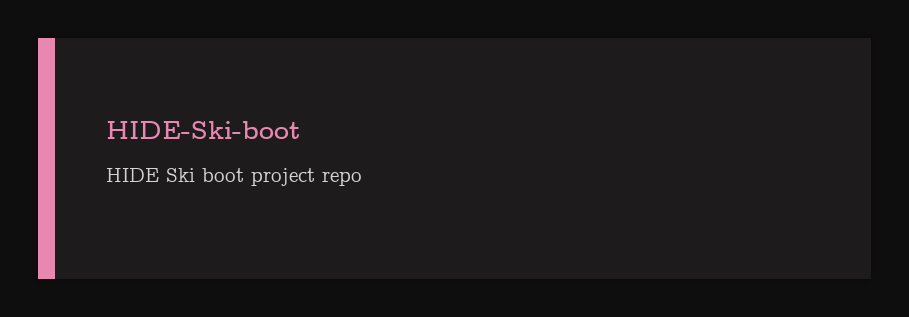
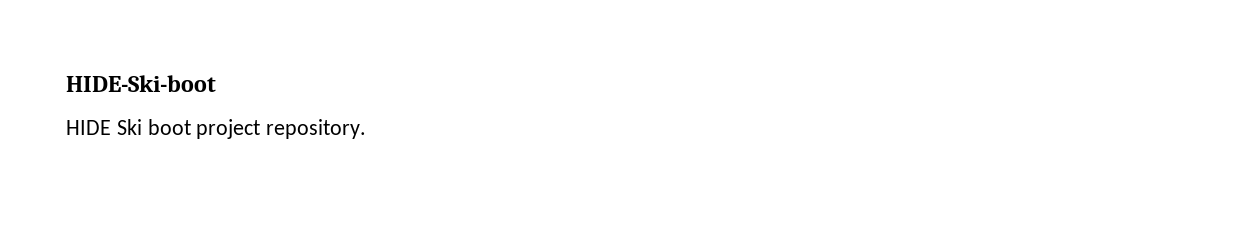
[322,171,362,186] repo -> [266,119,367,139] repository.

